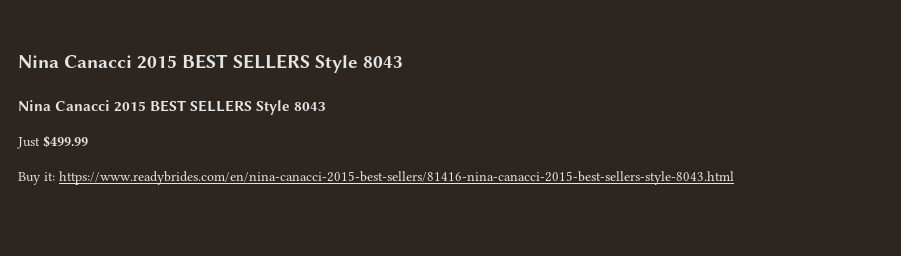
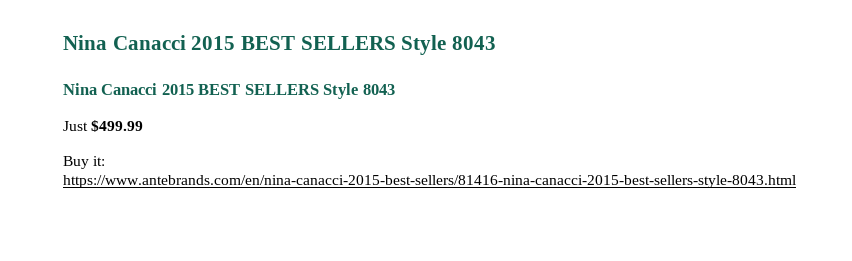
[59,171,734,185] https://www.readybrides.com/en/nina-canacci-2015-best-sellers/81416-nina-canacci-2015-best-sellers-style-8043.html -> [63,175,796,188] https://www.antebrands.com/en/nina-canacci-2015-best-sellers/81416-nina-canacci-2015-best-sellers-style-8043.html

